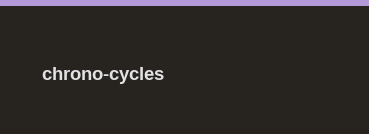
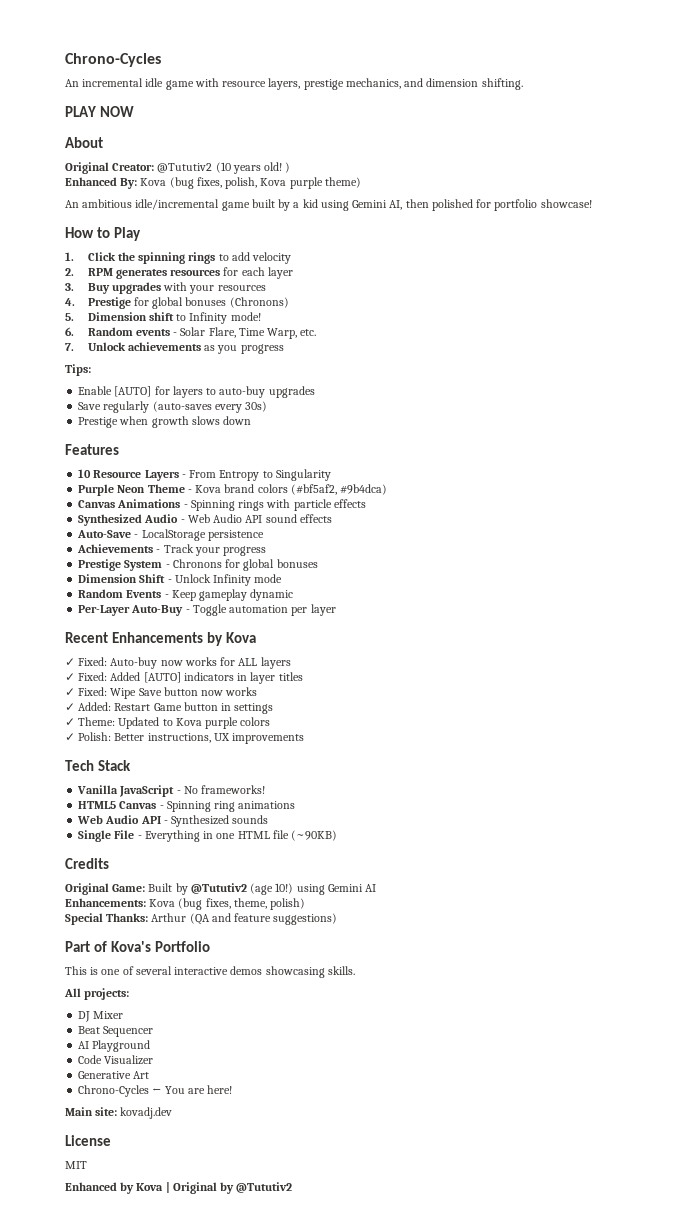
[42,67,164,84] chrono-cycles -> [65,53,161,67] [65,78,523,90] [65,106,134,117] [65,137,103,148] [65,162,291,174] [65,177,361,189] [65,199,592,211] [65,227,141,241] [65,252,292,264] [65,267,293,279] [65,282,266,294] [65,297,289,309] [65,312,261,324] [65,327,317,339] [65,342,284,354] [65,364,91,376] [78,386,315,398] [78,401,268,413] [78,416,252,428] [65,444,119,455] [78,469,331,481] [78,484,388,496] [78,499,366,511] [78,514,332,526] [77,529,264,541] [77,544,267,556] [78,559,318,571] [78,574,283,586] [78,589,294,601] [78,604,336,616] [65,632,256,646] [65,657,291,669] [65,672,303,684] [65,687,258,699] [65,702,274,714] [65,717,271,729] [65,732,305,744] [65,760,131,771] [77,785,266,797] [78,801,296,812] [77,815,269,827] [78,830,338,842] [65,858,109,869] [65,883,377,895] [65,898,306,910] [65,913,338,925] [65,941,210,952] [65,966,355,978] [64,988,130,1000] [78,1011,124,1022] [78,1026,154,1037] [78,1040,151,1052] [78,1055,154,1065] [78,1071,150,1079] [78,1085,233,1097] [65,1107,173,1119] [65,1135,111,1146] [65,1161,87,1169] [65,1182,293,1194] Chrono-Cycles // An incremental idle game with resource layers, prestige mechanics, and dimension shifting. // PLAY NOW // About // Original Creator: @Tututiv2 (10 years old! ) // Enhanced By: Kova (bug fixes, polish, Kova purple theme) // An ambitious idle/incremental game built by a kid using Gemini AI, then polished for portfolio showcase! // How to Play // 1. Click the spinning rings to add velocity // 2. RPM generates resources for each layer // 3. Buy upgrades with your resources // 4. Prestige for global bonuses (Chronons) // 5. Dimension shift to Infinity mode! // 6. Random events - Solar Flare, Time Warp, etc. // 7. Unlock achievements as you progress // Tips: // Enable [AUTO] for layers to auto-buy upgrades // Save regularly (auto-saves every 30s) // Prestige when growth slows down // Features // 10 Resource Layers - From Entropy to Singularity // Purple Neon Theme - Kova brand colors (#bf5af2, #9b4dca) // Canvas Animations - Spinning rings with particle effects // Synthesized Audio - Web Audio API sound effects // Auto-Save - LocalStorage persistence // Achievements - Track your progress // Prestige System - Chronons for global bonuses // Dimension Shift - Unlock Infinity mode // Random Events - Keep gameplay dynamic // Per-Layer Auto-Buy - Toggle automation per layer // Recent Enhancements by Kova // ✓ Fixed: Auto-buy now works for ALL layers // ✓ Fixed: Added [AUTO] indicators in layer titles // ✓ Fixed: Wipe Save button now works // ✓ Added: Restart Game button in settings // ✓ Theme: Updated to Kova purple colors // ✓ Polish: Better instructions, UX improvements // Tech Stack // Vanilla JavaScript - No frameworks! // HTML5 Canvas - Spinning ring animations // Web Audio API - Synthesized sounds // Single File - Everything in one HTML file (~90KB) // Credits // Original Game: Built by @Tututiv2 (age 10!) using Gemini AI // Enhancements: Kova (bug fixes, theme, polish) // Special Thanks: Arthur (QA and feature suggestions) // Part of Kova's Portfolio // This is one of several interactive demos showcasing skills. // All projects: // DJ Mixer // Beat Sequencer // AI Playground // Code Visualizer // Generative Art // Chrono-Cycles ← You are here! // Main site: kovadj.dev // License // MIT // Enhanced by Kova | Original by @Tututiv2

